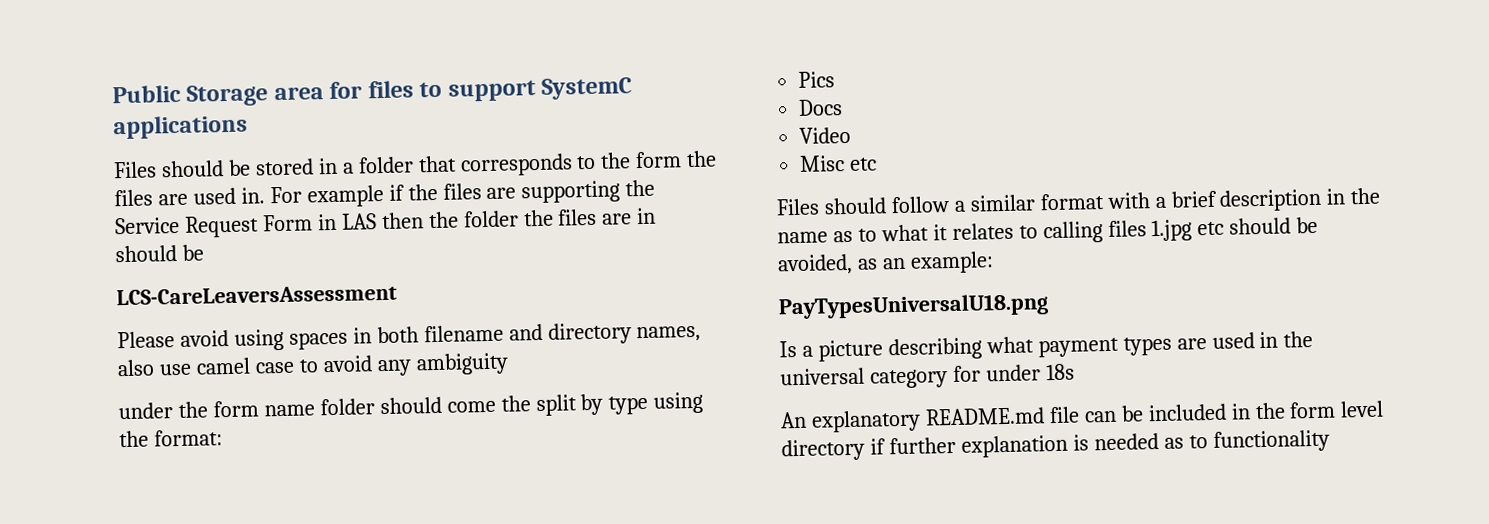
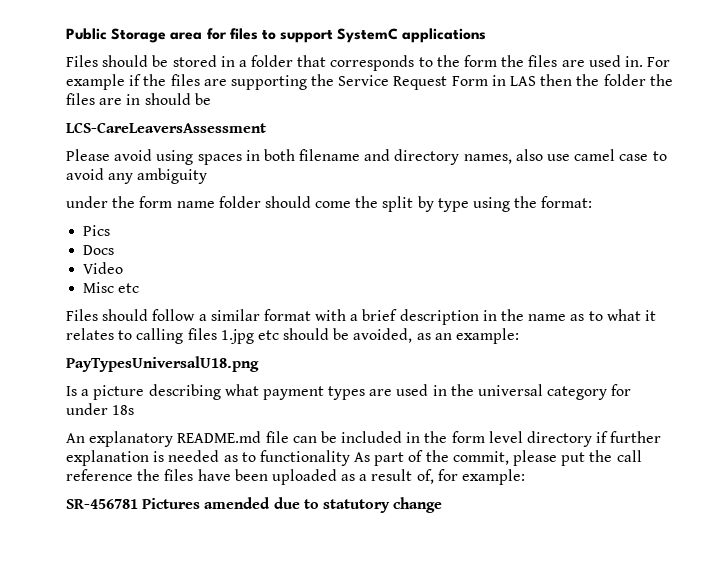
(1330, 441) none -> [354,450,642,466] [66,469,526,485] [66,497,443,513] As part of the commit, please put the call reference the files have been uploaded as a result of, for example: // SR-456781 Pictures amended due to statutory change

